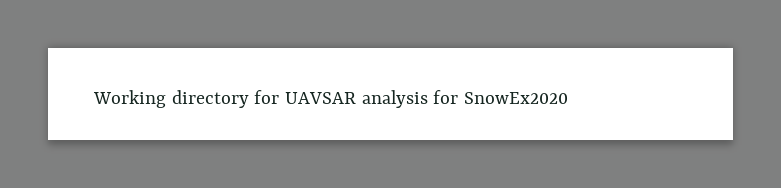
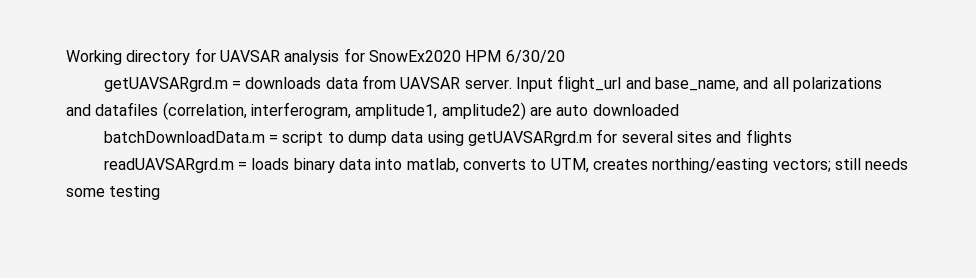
(569, 98) none -> [465,50,565,63] [103,75,882,92] [66,102,679,120] [103,129,792,146] [103,158,909,173] [66,185,161,200] HPM 6/30/20 // getUAVSARgrd.m = downloads data from UAVSAR server. Input flight_url and base_name, and all polarizations and datafiles (correlation, interferogram, amplitude1, amplitude2) are auto downloaded // batchDownloadData.m = script to dump data using getUAVSARgrd.m for several sites and flights // readUAVSARgrd.m = loads binary data into matlab, converts to UTM, creates northing/easting vectors; still needs some testing

